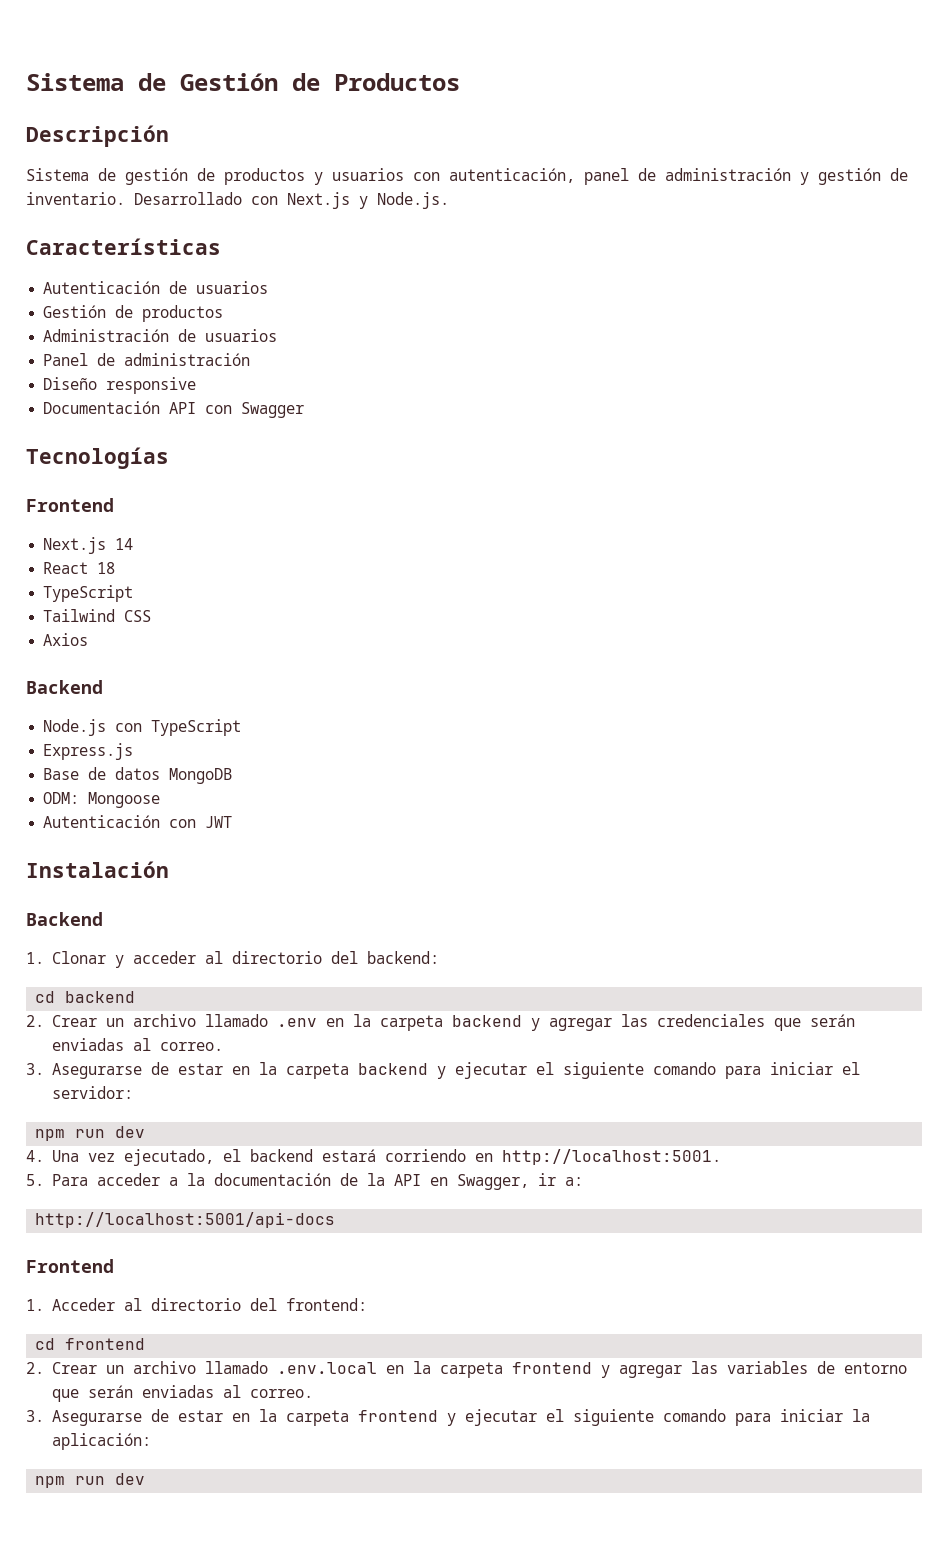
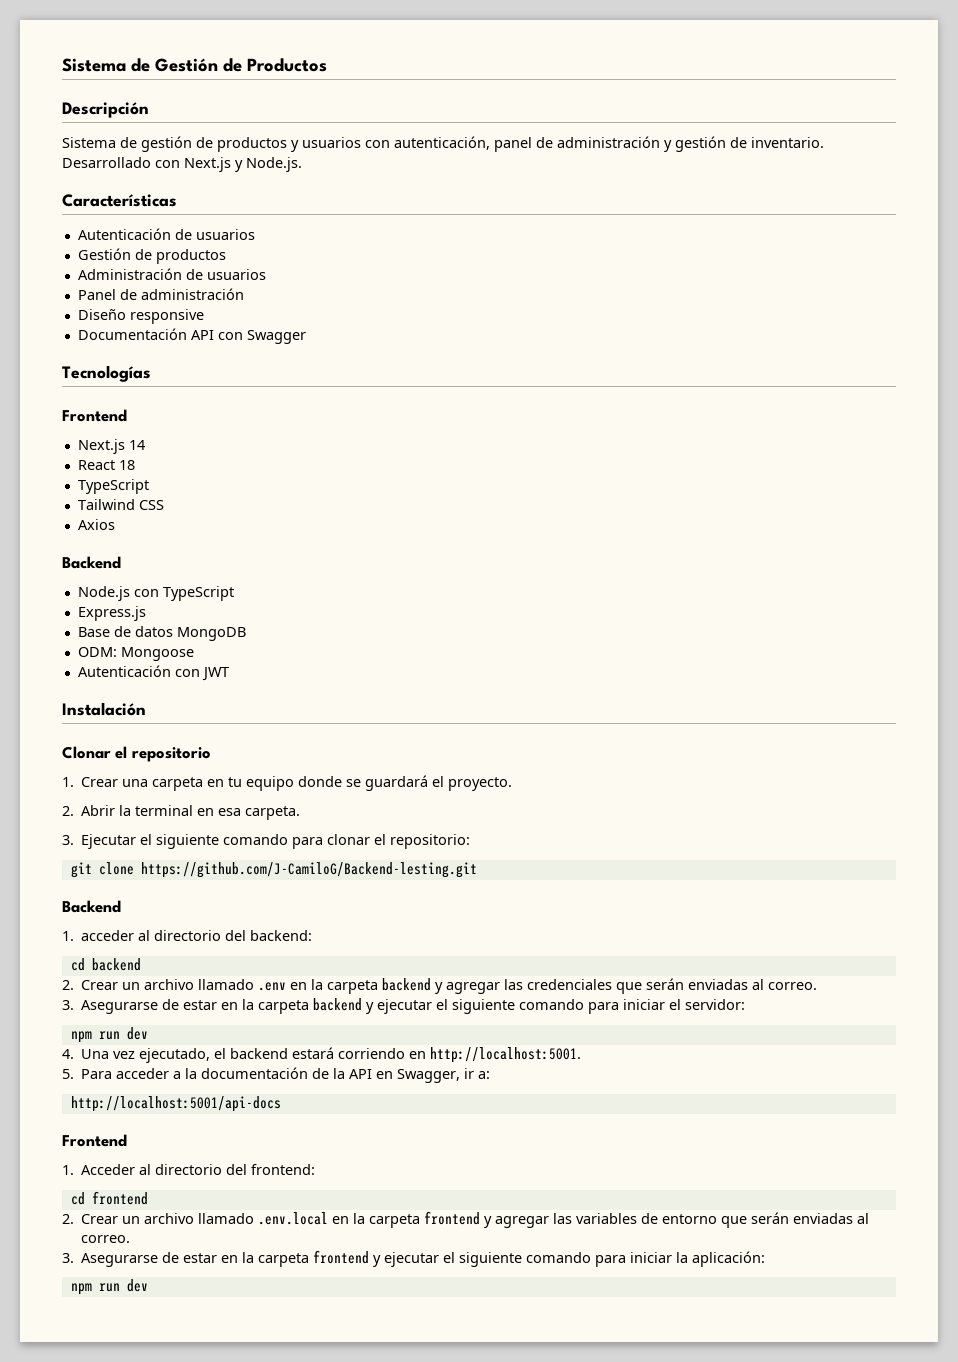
(169, 869) none -> [62,746,211,762] [62,775,513,791] [62,805,301,820] [62,834,471,849] [70,862,477,878] // Clonar el repositorio // 1. Crear una carpeta en tu equipo donde se guardará el proyecto. // 2. Abrir la terminal en esa carpeta. // 3. Ejecutar el siguiente comando para clonar el repositorio: // git clone https://github.com/J-CamiloG/Backend-lesting.git
[51,951,124,968] Clonar y -> (74, 936) none

